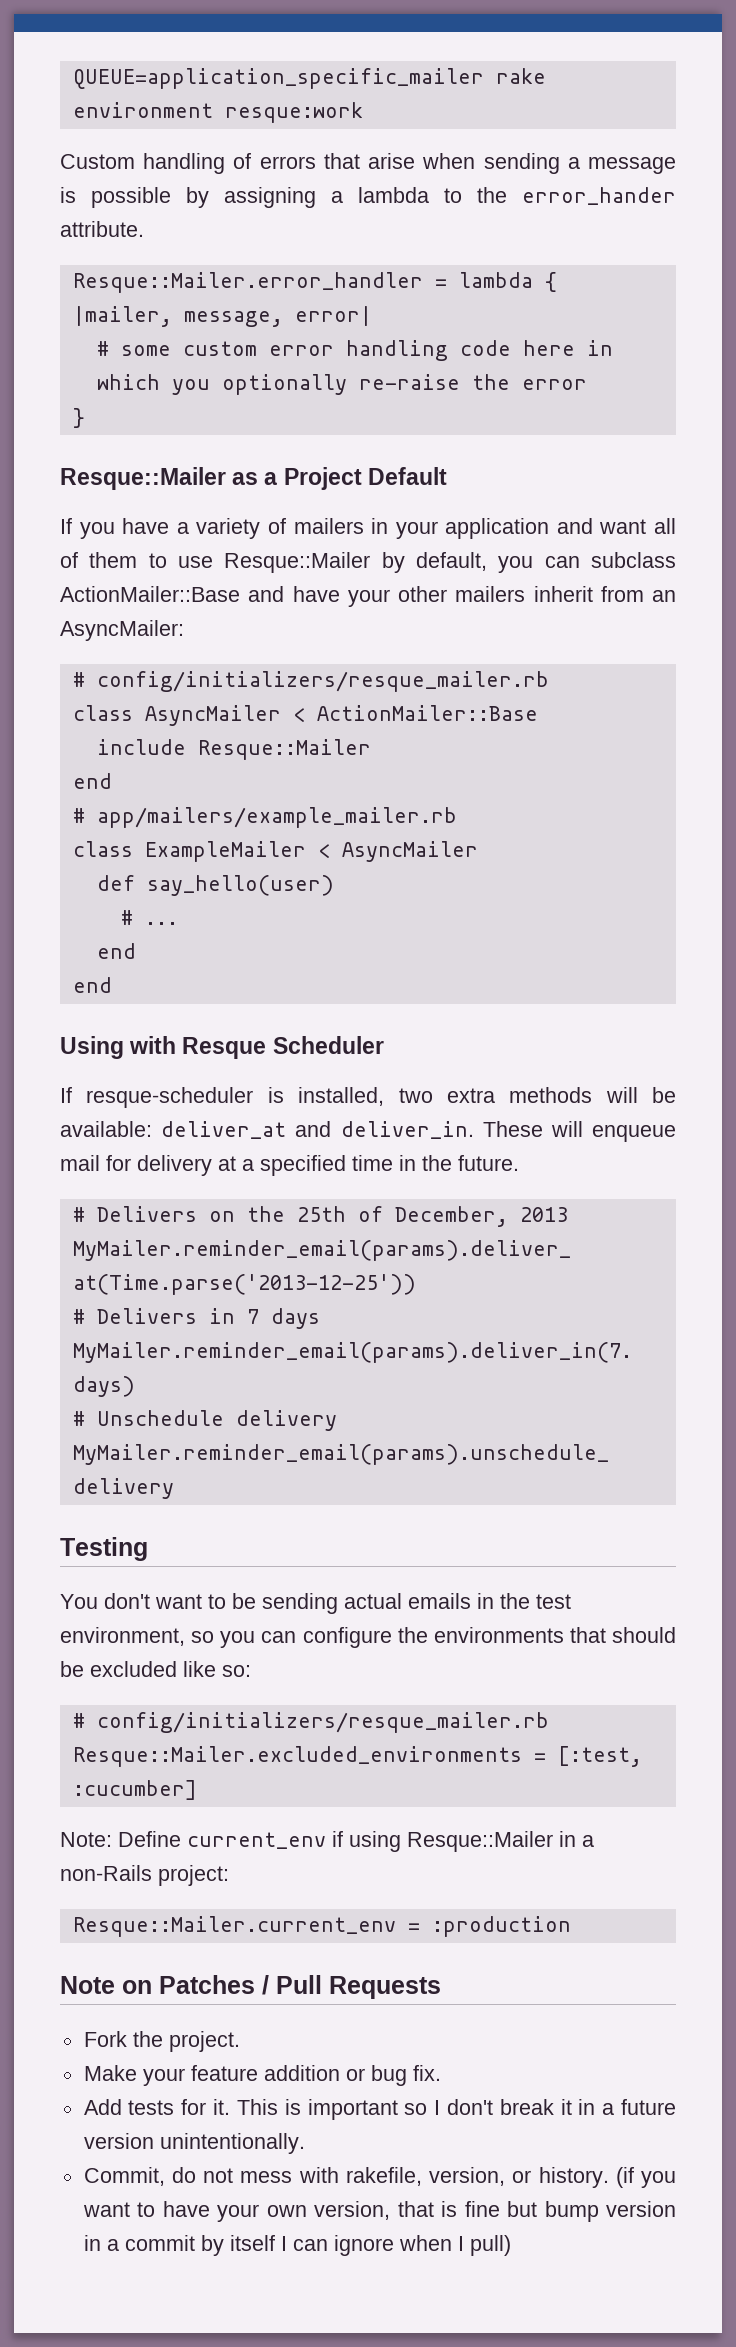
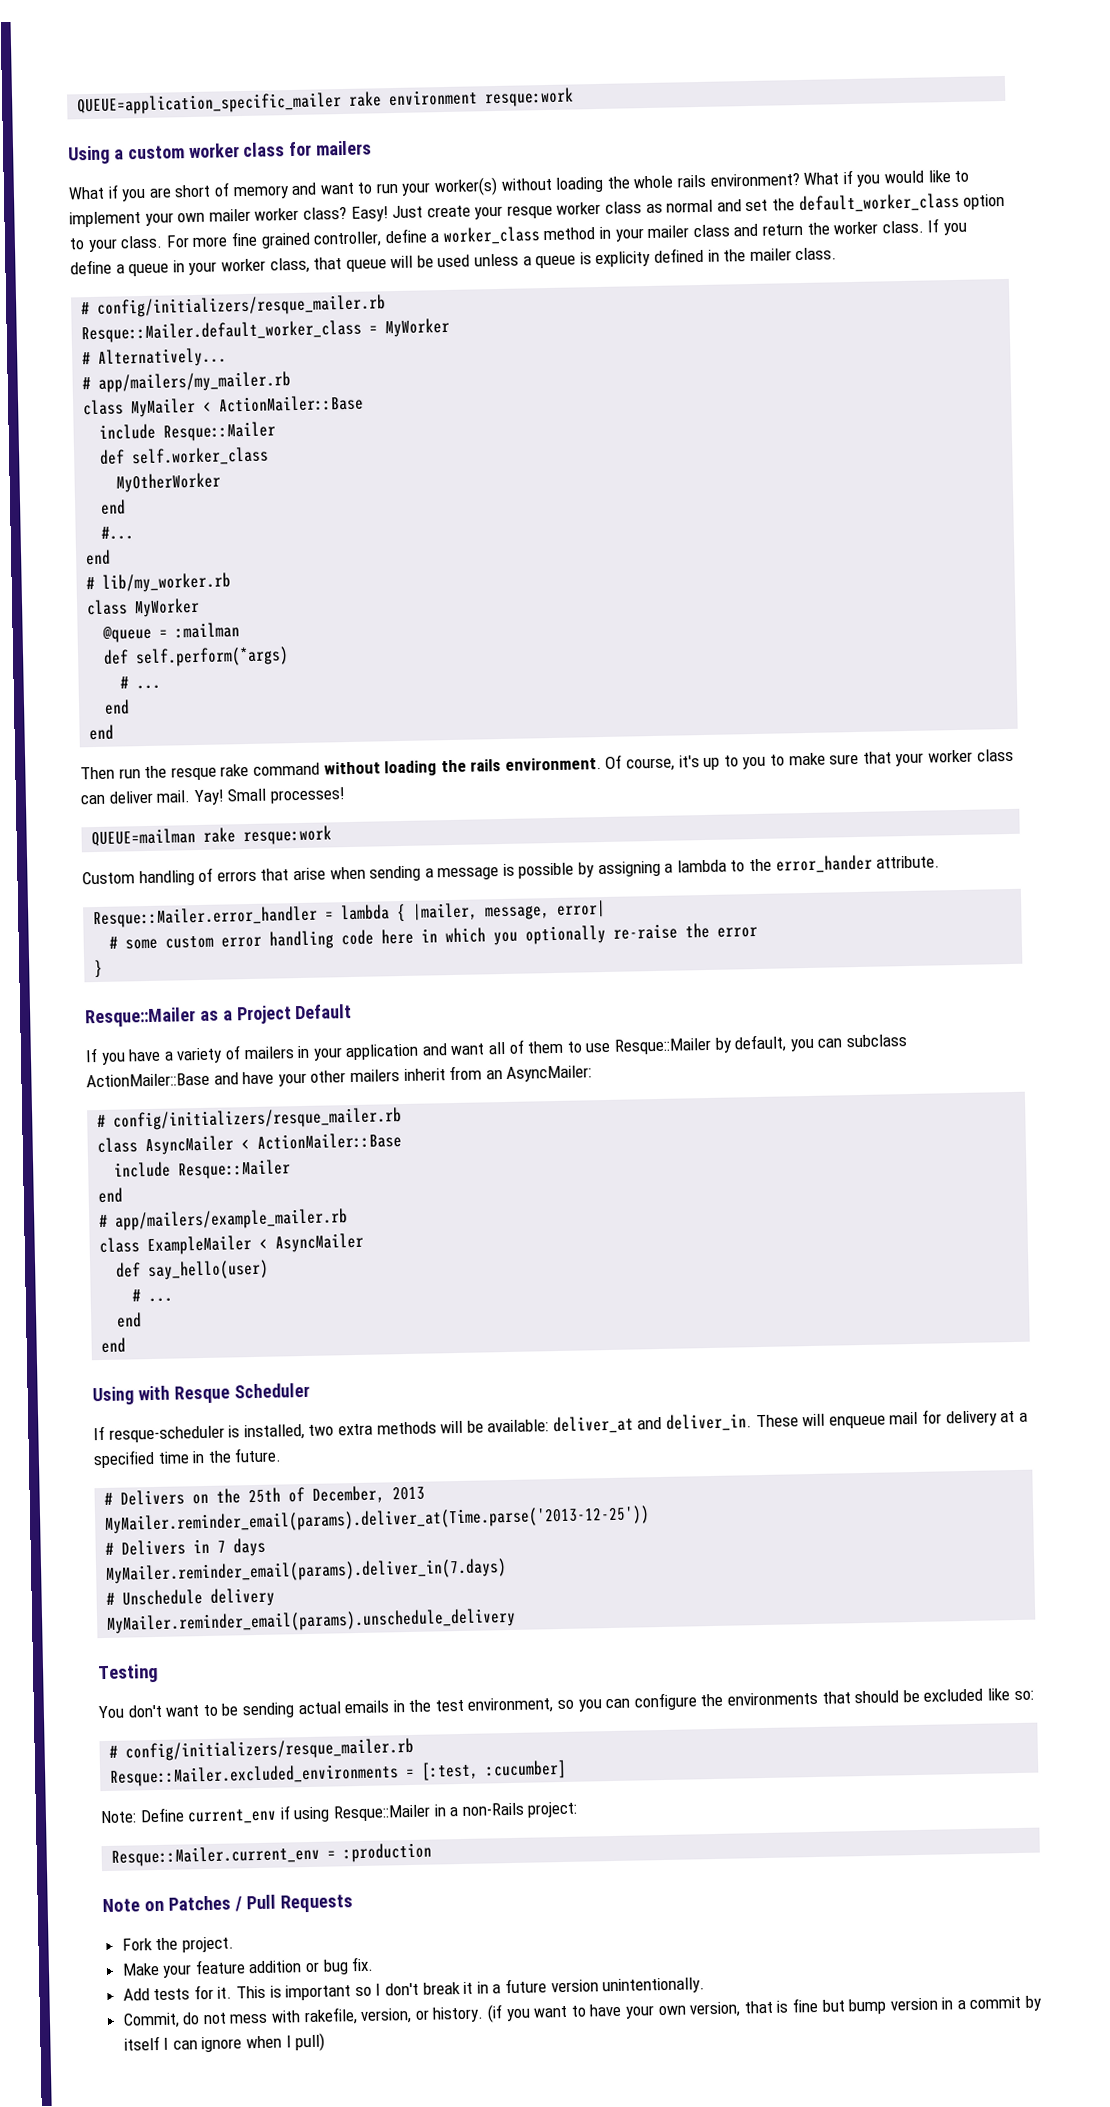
(363, 112) none -> [68,140,373,165] [68,169,970,202] [69,192,1006,228] [69,218,967,253] [70,247,838,277] [81,294,387,318] [81,317,451,344] [82,347,228,368] [82,371,292,393] [83,394,365,418] [99,421,277,442] [100,446,270,467] [116,472,222,493] [100,499,127,515] [101,526,135,540] [85,549,112,566] [86,572,232,593] [86,597,201,618] [102,622,241,643] [103,646,290,668] [120,676,162,690] [104,699,131,715] [89,724,115,741] [80,748,1014,781] [80,787,346,806] [91,825,333,847] // Using a custom worker class for mailers // What if you are short of memory and want to run your worker(s) without loading the whole rails environment? What if you would like to implement your own mailer worker class? Easy! Just create your resque worker class as normal and set the default_worker_class option to your class. For more fine grained controller, define a worker_class method in your mailer class and return the worker class. If you define a queue in your worker class, that queue will be used unless a queue is explicity defined in the mailer class. // # config/initializers/resque_mailer.rb // Resque::Mailer.default_worker_class = MyWorker // # Alternatively... // # app/mailers/my_mailer.rb // class MyMailer < ActionMailer::Base // include Resque::Mailer // def self.worker_class // MyOtherWorker // end // #... // end // # lib/my_worker.rb // class MyWorker // @queue = :mailman // def self.perform(*args) // # ... // end // end // Then run the resque rake command without loading the rails environment. Of course, it's up to you to make sure that your worker class can deliver mail. Yay! Small processes! // QUEUE=mailman rake resque:work

